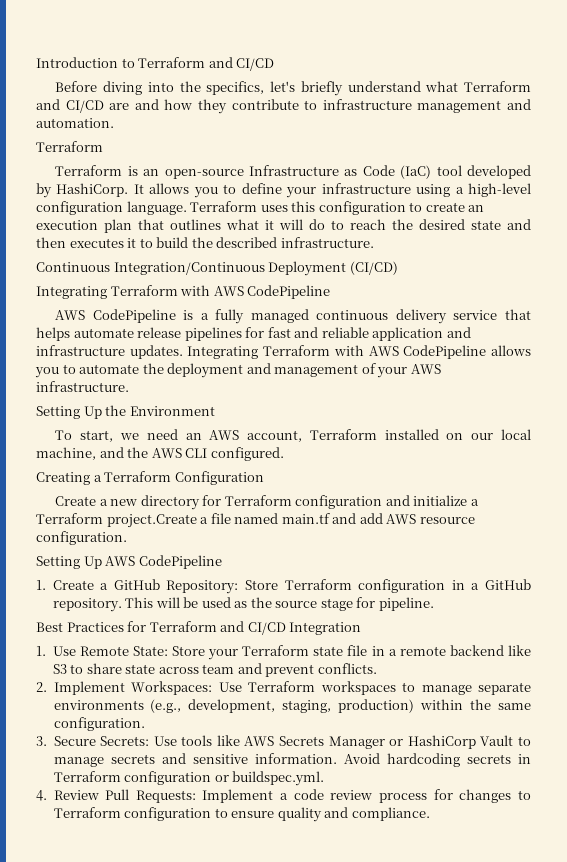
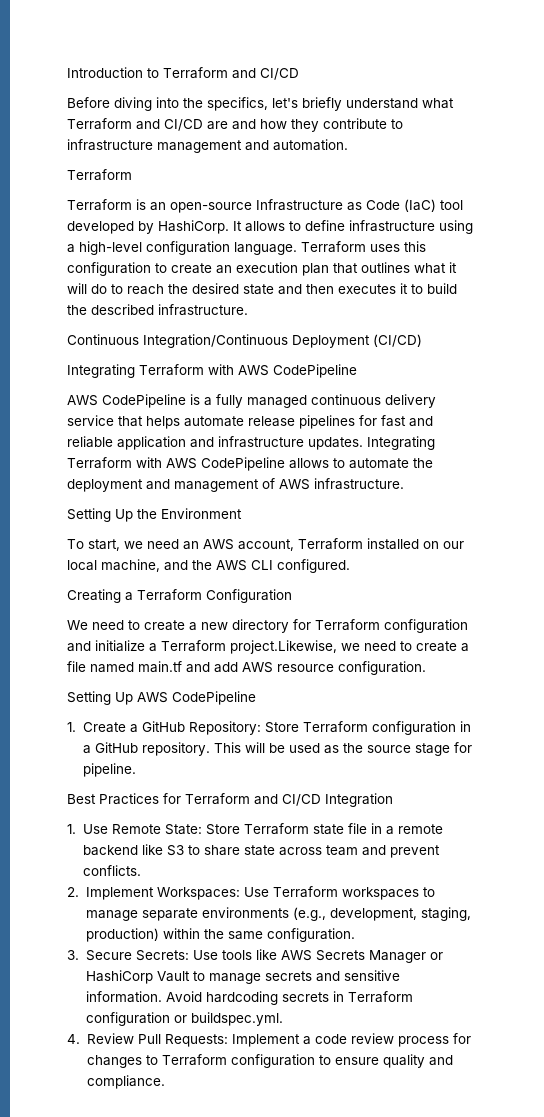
[193,187,218,198] you -> (285, 226) none
[286,187,317,198] your -> (345, 225) none
[35,367,59,378] you -> (329, 463) none
[377,367,408,378] your -> (275, 483) none
[55,496,97,506] Create -> [67,620,185,631] We need to create
[106,514,197,528] project.Create -> [230,640,457,654] project.Likewise, we need to create
[208,649,238,660] your -> (240, 829) none

